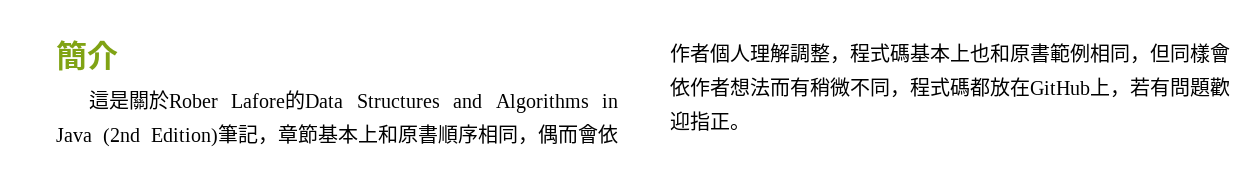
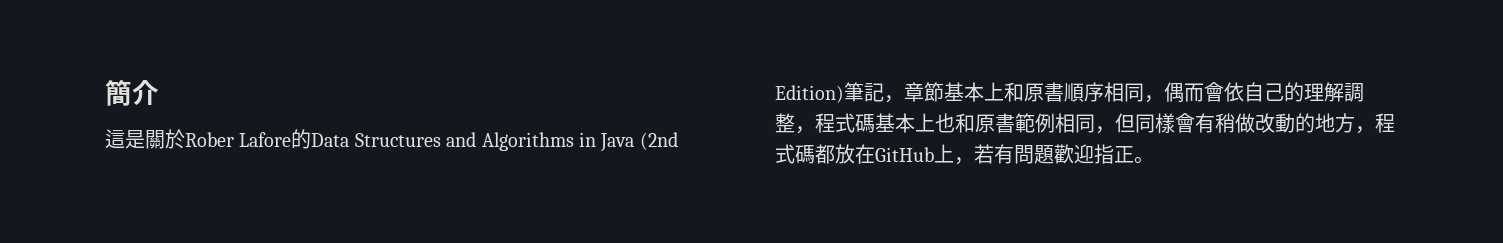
[670,43,750,63] 作者個人 -> [1244,82,1304,102] 自己的
[670,77,890,97] 依作者想法而有稍微不同 -> [1195,113,1355,133] 有稍做改動的地方

